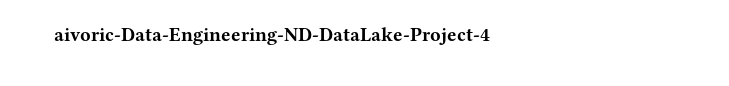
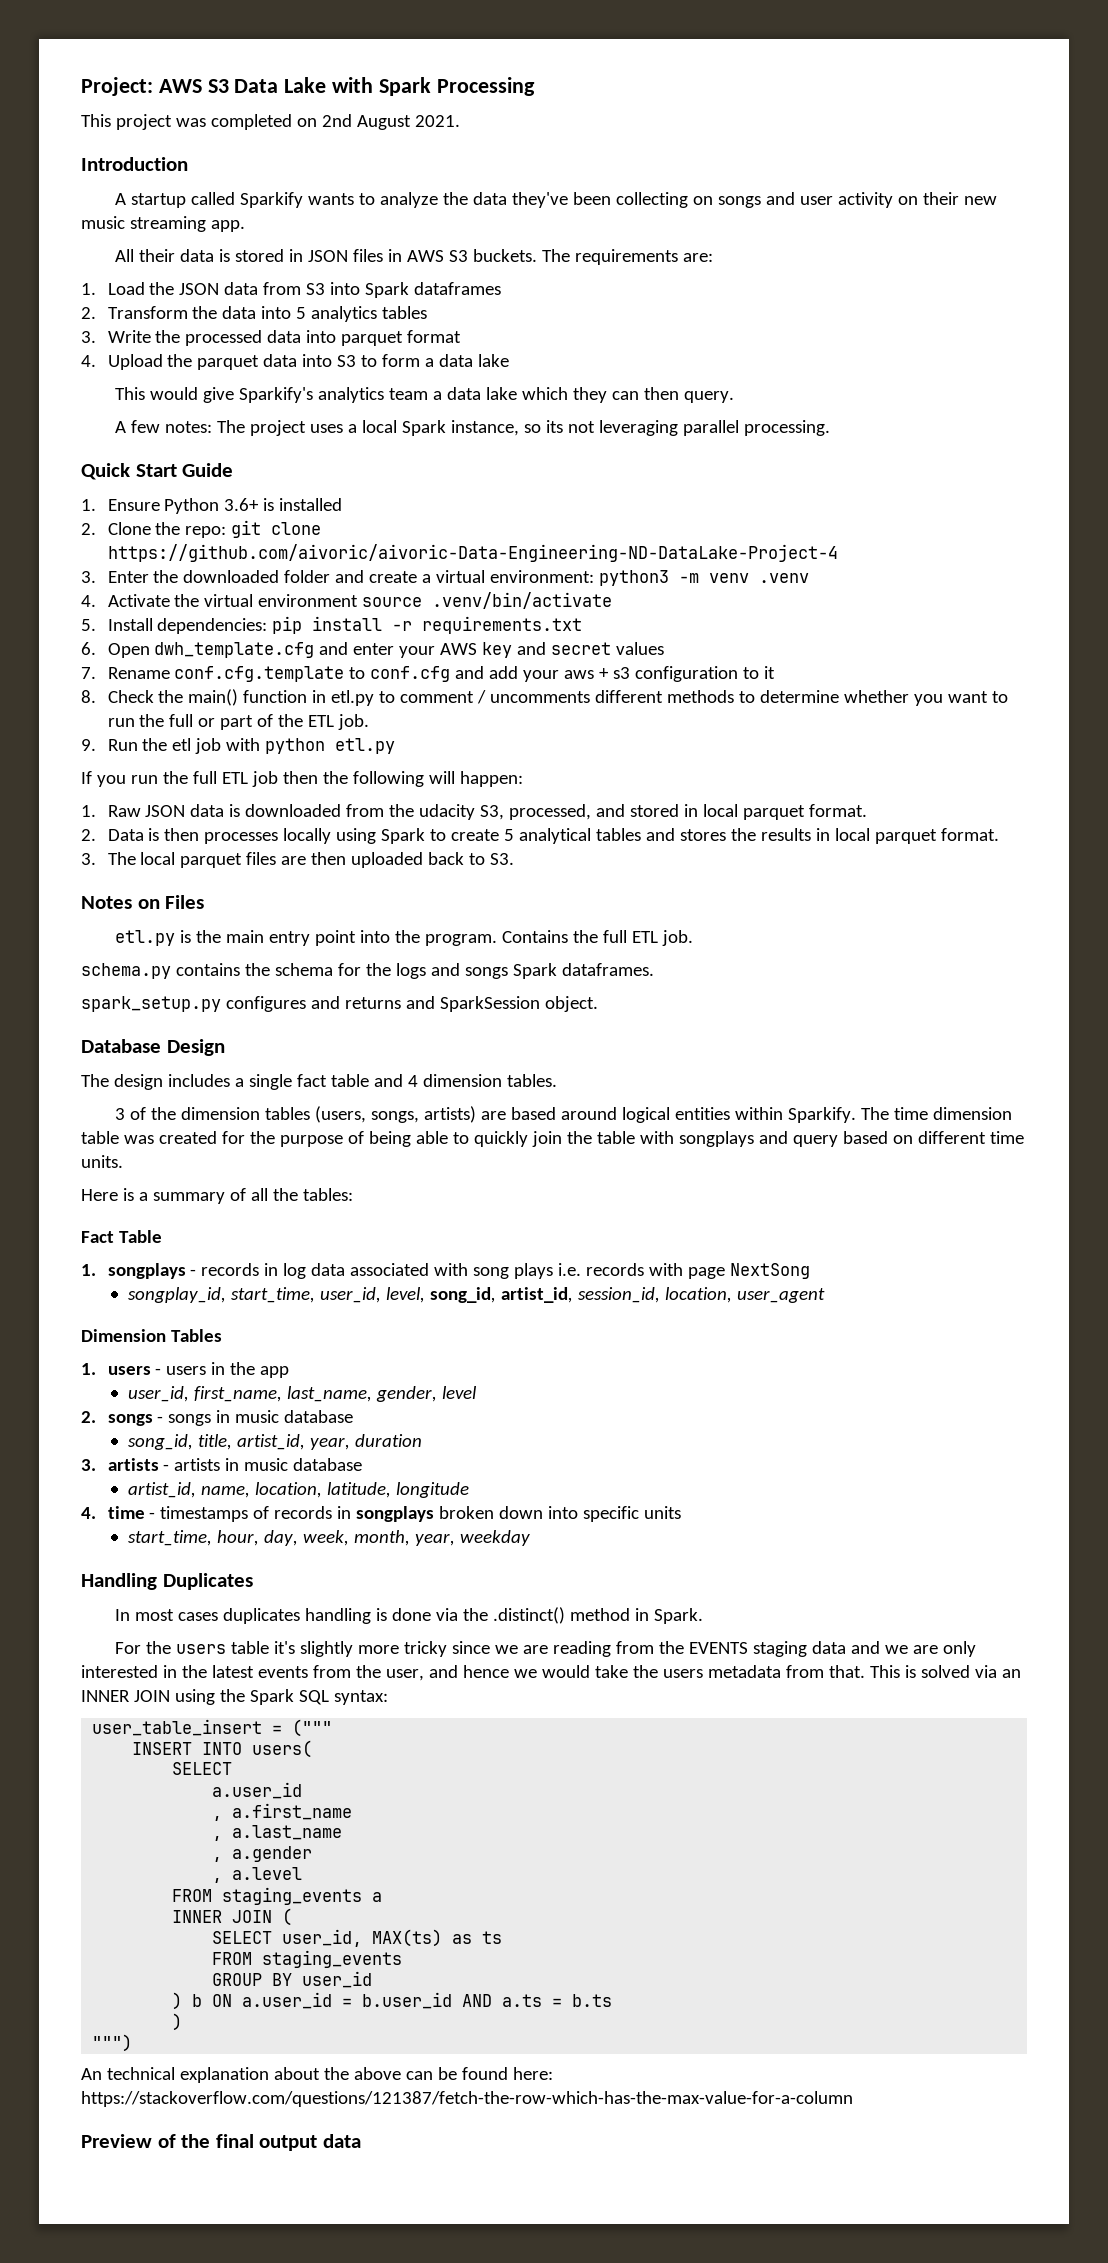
[54,27,490,45] aivoric-Data-Engineering-ND-DataLake-Project-4 -> [81,77,535,96] [81,114,460,130] [81,157,188,171] [115,192,997,208] [81,216,245,232] [115,249,713,265] [81,282,502,298] [81,306,428,322] [81,330,462,346] [81,354,510,370] [115,387,734,403] [115,420,830,436] [81,463,234,480] [81,498,343,514] [81,520,322,538] [107,544,838,562] [81,570,810,586] [81,592,613,609] [81,616,583,634] [81,642,665,658] [81,666,776,682] [81,689,1009,706] [107,714,370,730] [81,738,396,754] [81,771,523,787] [81,804,868,820] [81,828,1000,844] [81,852,515,868] [81,895,205,909] [115,930,693,946] [81,963,654,979] [81,996,598,1012] [81,1039,225,1056] [81,1074,557,1090] [115,1106,1012,1123] [81,1131,1024,1147] [81,1155,123,1168] [81,1188,353,1204] [81,1230,162,1243] [81,1263,811,1279] [127,1287,825,1303] [81,1329,222,1342] [81,1362,290,1378] [127,1386,477,1402] [81,1410,354,1426] [127,1434,422,1450] [81,1458,363,1471] [127,1482,469,1498] [81,1506,682,1522] [127,1530,530,1546] [81,1573,253,1590] [115,1607,703,1624] [115,1641,976,1657] [81,1665,1021,1681] [81,1689,388,1705] [92,1719,333,1737] [132,1740,313,1758] [172,1762,233,1775] [212,1782,303,1799] [212,1803,353,1821] [212,1825,343,1841] [212,1846,313,1862] [212,1867,303,1883] [172,1887,383,1905] [172,1908,293,1926] [212,1929,503,1947] [212,1950,403,1968] [212,1971,373,1988] [172,1992,613,2010] [172,2013,183,2031] [92,2034,133,2052] [81,2067,553,2083] [81,2091,853,2107] [81,2134,361,2151] Project: AWS S3 Data Lake with Spark Processing // This project was completed on 2nd August 2021. // Introduction // A startup called Sparkify wants to analyze the data they've been collecting on songs and user activity on their new music streaming app. // All their data is stored in JSON files in AWS S3 buckets. The requirements are: // 1. Load the JSON data from S3 into Spark dataframes // 2. Transform the data into 5 analytics tables // 3. Write the processed data into parquet format // 4. Upload the parquet data into S3 to form a data lake // This would give Sparkify's analytics team a data lake which they can then query. // A few notes: The project uses a local Spark instance, so its not leveraging parallel processing. // Quick Start Guide // 1. Ensure Python 3.6+ is installed // 2. Clone the repo: git clone https://github.com/aivoric/aivoric-Data-Engineering-ND-DataLake-Project-4 // 3. Enter the downloaded folder and create a virtual environment: python3 -m venv .venv // 4. Activate the virtual environment source .venv/bin/activate // 5. Install dependencies: pip install -r requirements.txt // 6. Open dwh_template.cfg and enter your AWS key and secret values // 7. Rename conf.cfg.template to conf.cfg and add your aws + s3 configuration to it // 8. Check the main() function in etl.py to comment / uncomments different methods to determine whether you want to run the full or part of the ETL job. // 9. Run the etl job with python etl.py // If you run the full ETL job then the following will happen: // 1. Raw JSON data is downloaded from the udacity S3, processed, and stored in local parquet format. // 2. Data is then processes locally using Spark to create 5 analytical tables and stores the results in local parquet format. // 3. The local parquet files are then uploaded back to S3. // Notes on Files // etl.py is the main entry point into the program. Contains the full ETL job. // schema.py contains the schema for the logs and songs Spark dataframes. // spark_setup.py configures and returns and SparkSession object. // Database Design // The design includes a single fact table and 4 dimension tables. // 3 of the dimension tables (users, songs, artists) are based around logical entities within Sparkify. The time dimension table was created for the purpose of being able to quickly join the table with songplays and query based on different time units. // Here is a summary of all the tables: // Fact Table // 1. songplays - records in log data associated with song plays i.e. records with page NextSong // songplay_id, start_time, user_id, level, song_id, artist_id, session_id, location, user_agent // Dimension Tables // 1. users - users in the app // user_id, first_name, last_name, gender, level // 2. songs - songs in music database // song_id, title, artist_id, year, duration // 3. artists - artists in music database // artist_id, name, location, latitude, longitude // 4. time - timestamps of records in songplays broken down into specific units // start_time, hour, day, week, month, year, weekday // Handling Duplicates // In most cases duplicates handling is done via the .distinct() method in Spark. // For the users table it's slightly more tricky since we are reading from the EVENTS staging data and we are only interested in the latest events from the user, and hence we would take the users metadata from that. This is solved via an INNER JOIN using the Spark SQL syntax: // user_table_insert = (""" // INSERT INTO users( // SELECT // a.user_id // , a.first_name // , a.last_name // , a.gender // , a.level // FROM staging_events a // INNER JOIN ( // SELECT user_id, MAX(ts) as ts // FROM staging_events // GROUP BY user_id // ) b ON a.user_id = b.user_id AND a.ts = b.ts // ) // """) // An technical explanation about the above can be found here: https://stackoverflow.com/questions/121387/fetch-the-row-which-has-the-max-value-for-a-column // Preview of the final output data

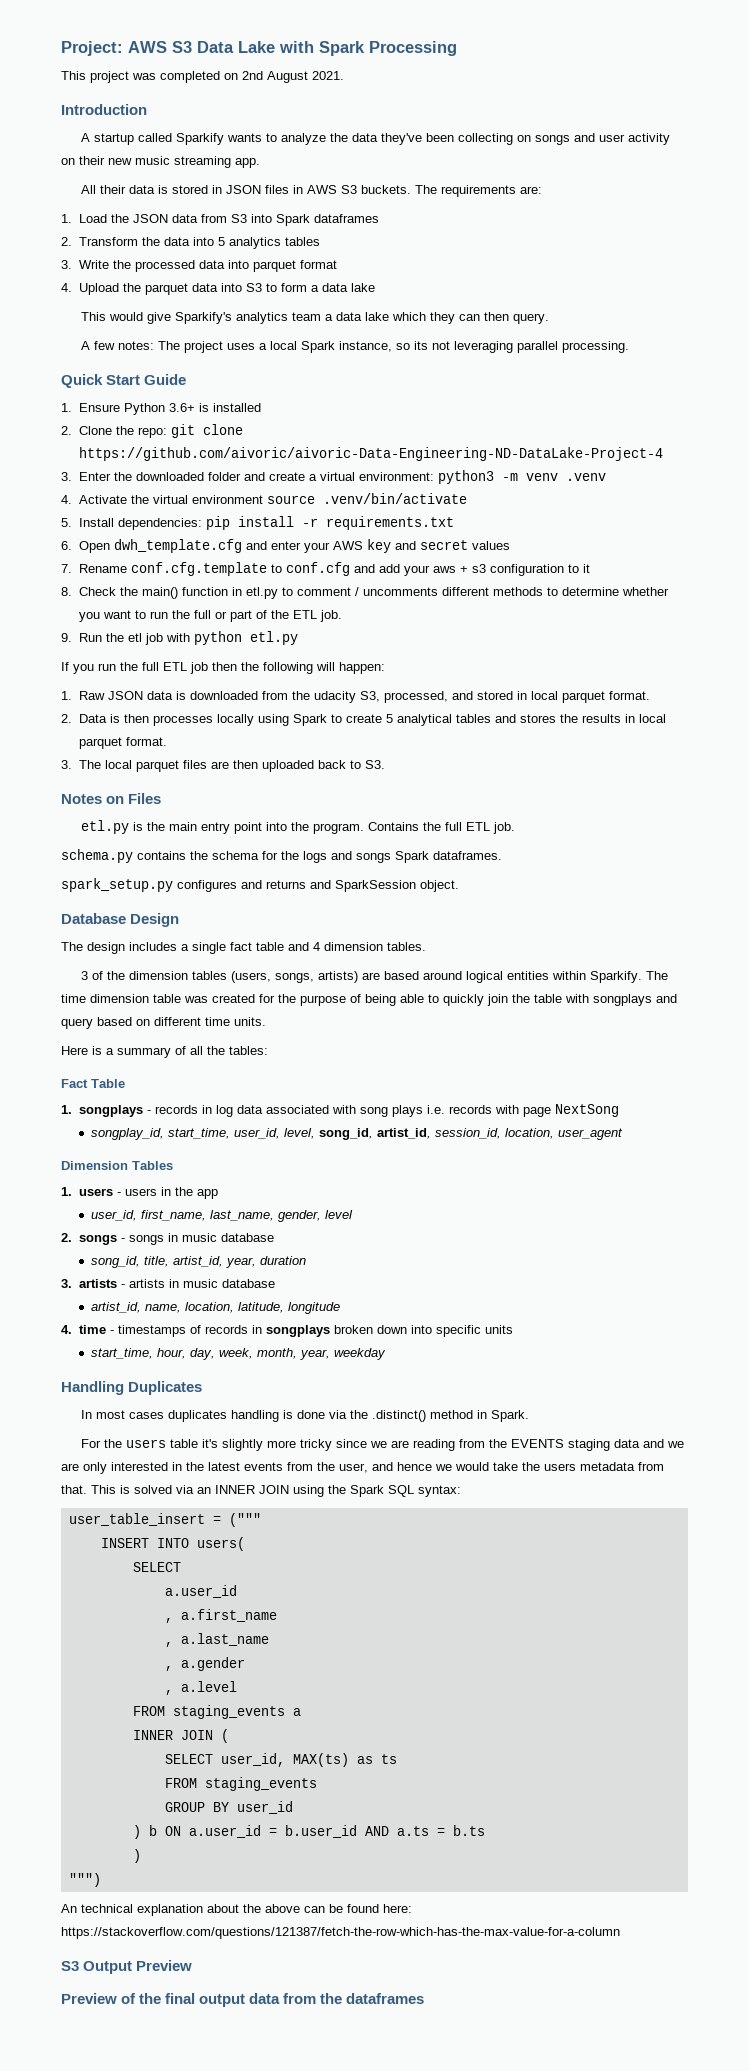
(853, 2099) none -> [61,1960,193,1974] // S3 Output Preview
(361, 2141) none -> [283,1993,425,2004] from the dataframes

